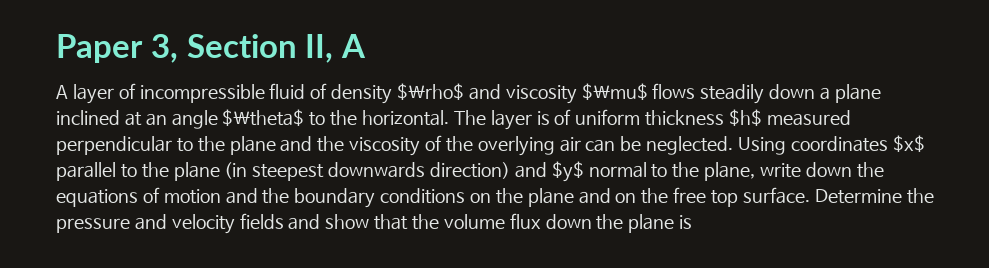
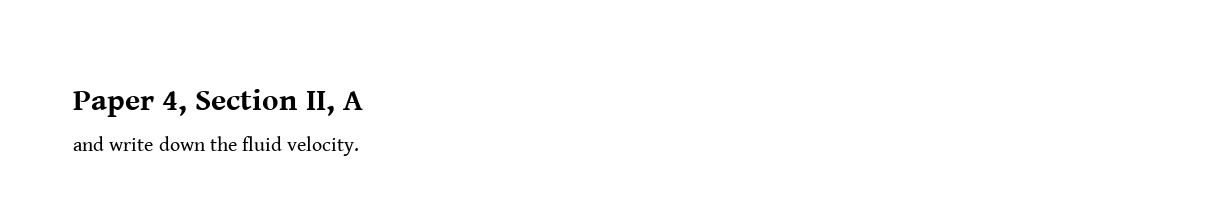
[150,34,178,63] 3, -> [162,91,188,116] 4,
[56,83,881,104] [56,109,851,130] [56,135,925,156] [56,161,884,182] [56,187,934,208] [56,213,693,234] A layer of incompressible fluid of density $\rho$ and viscosity $\mu$ flows steadily down a plane inclined at an angle $\theta$ to the horizontal. The layer is of uniform thickness $h$ measured perpendicular to the plane and the viscosity of the overlying air can be neglected. Using coordinates $x$ parallel to the plane (in steepest downwards direction) and $y$ normal to the plane, write down the equations of motion and the boundary conditions on the plane and on the free top surface. Determine the pressure and velocity fields and show that the volume flux down the plane is -> [73,136,360,156] and write down the fluid velocity.

